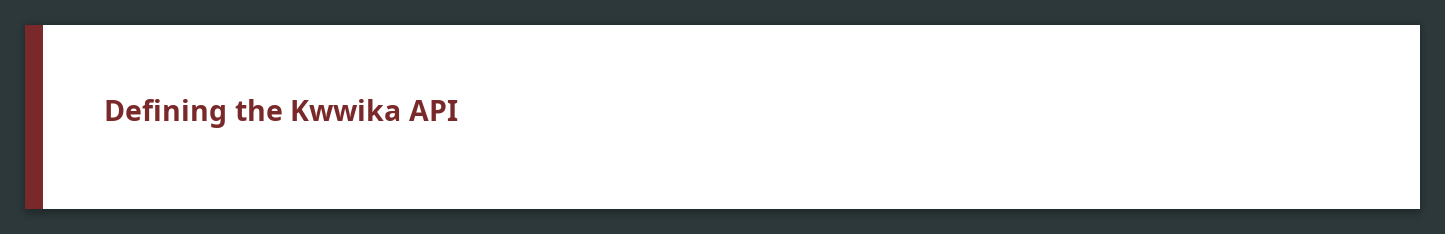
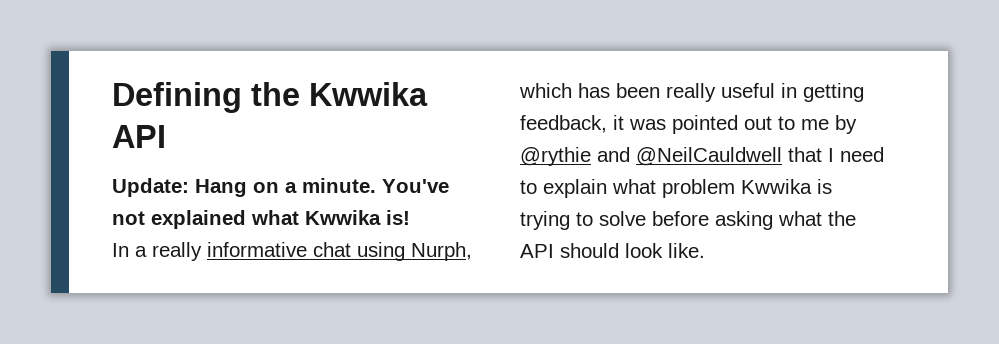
(459, 110) none -> [112,178,449,197] [112,210,410,229] [112,242,472,261] [519,83,864,102] [520,115,857,134] [520,147,884,166] [520,179,832,198] [520,211,856,230] [520,243,705,258] // Update: Hang on a minute. You've not explained what Kwwika is! // In a really informative chat using Nurph, which has been really useful in getting feedback, it was pointed out to me by @rythie and @NeilCauldwell that I need to explain what problem Kwwika is trying to solve before asking what the API should look like.

